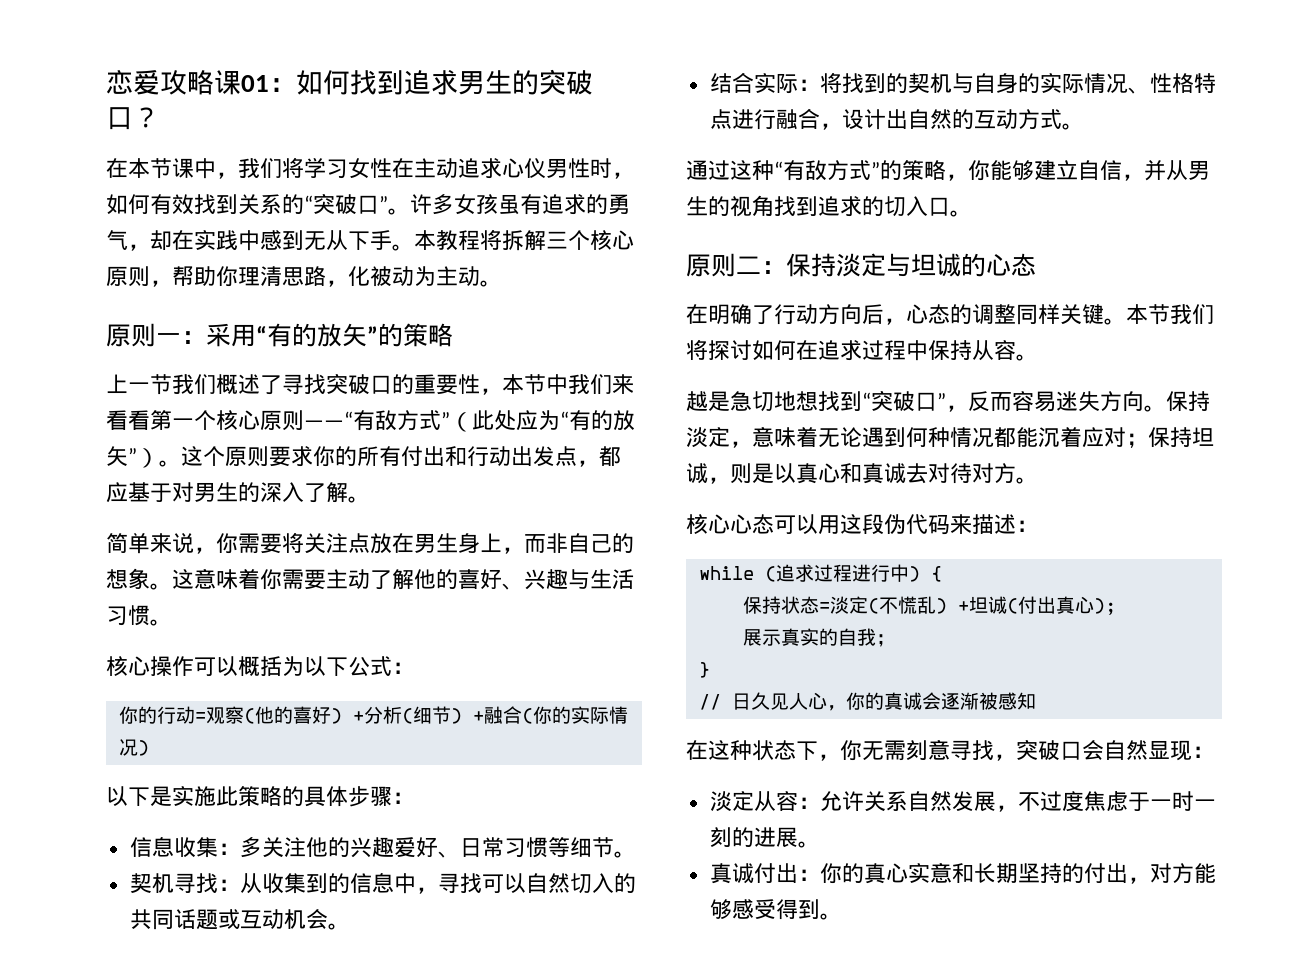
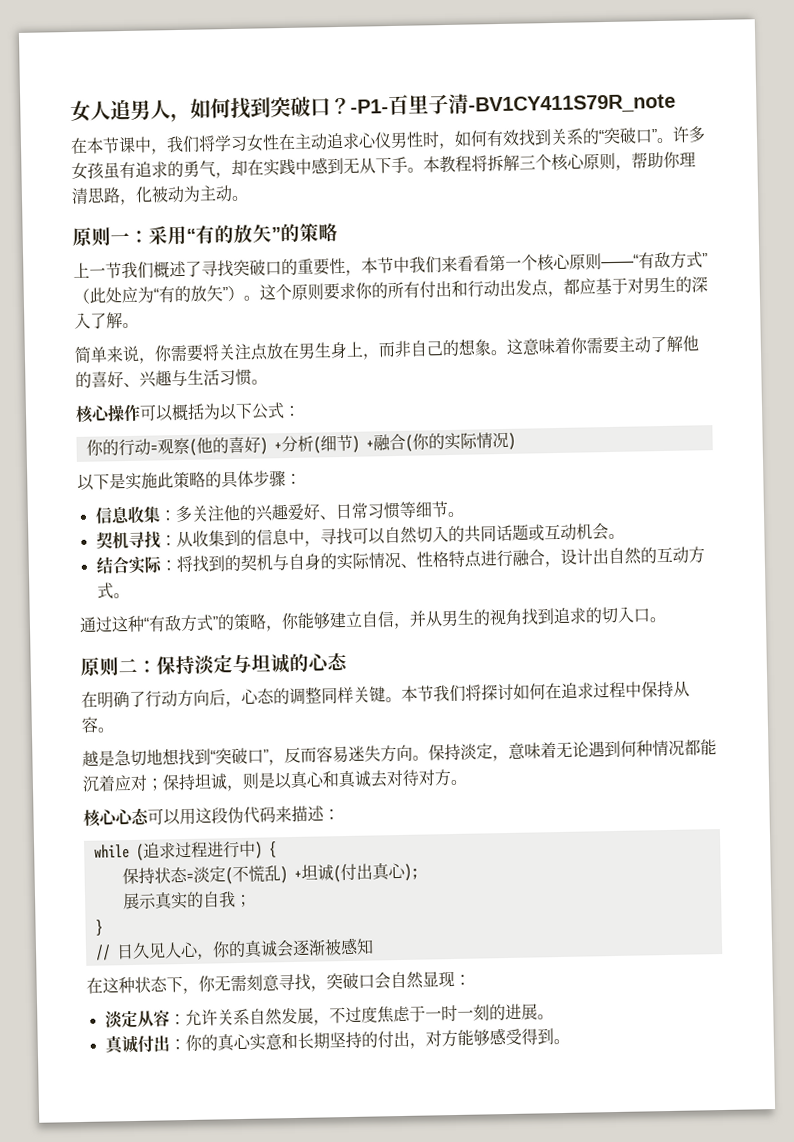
[106,69,593,95] [106,107,160,130] 恋爱攻略课01：如何找到追求男生的突破口？ -> [70,93,676,123] 女人追男人，如何找到突破口？-P1-百里子清-BV1CY411S79R_note

